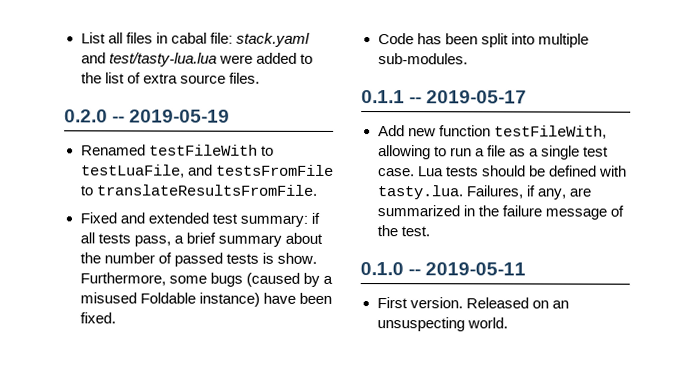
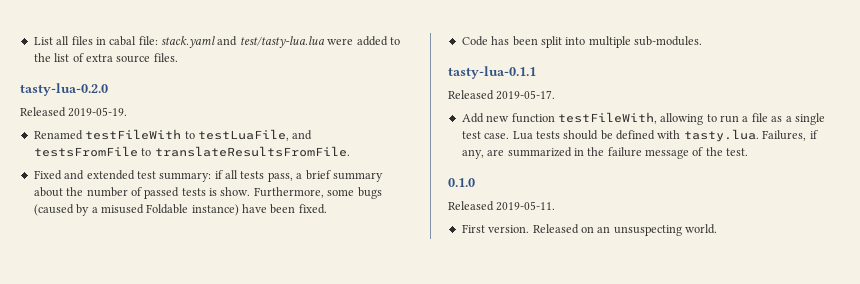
[64,109,231,123] 0.2.0 -- 2019-05-19 -> [20,83,108,96] [20,107,128,117] tasty-lua-0.2.0 // Released 2019-05-19.
[361,90,528,104] 0.1.1 -- 2019-05-17 -> [448,66,536,79] [448,90,556,100] tasty-lua-0.1.1 // Released 2019-05-17.
[408,262,527,276] -- 2019-05-11 -> [448,201,556,211] // Released 2019-05-11.

